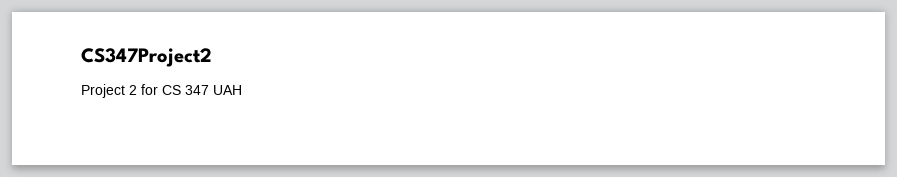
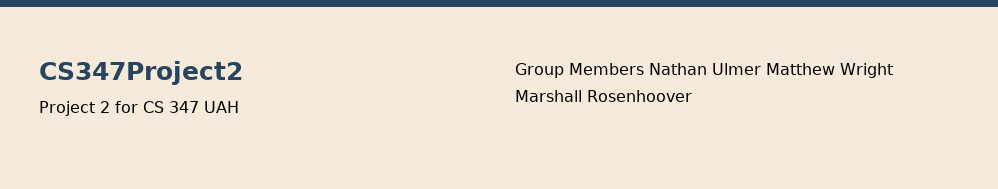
(242, 90) none -> [515,63,893,78] [515,90,692,102] // Group Members Nathan Ulmer Matthew Wright Marshall Rosenhoover

